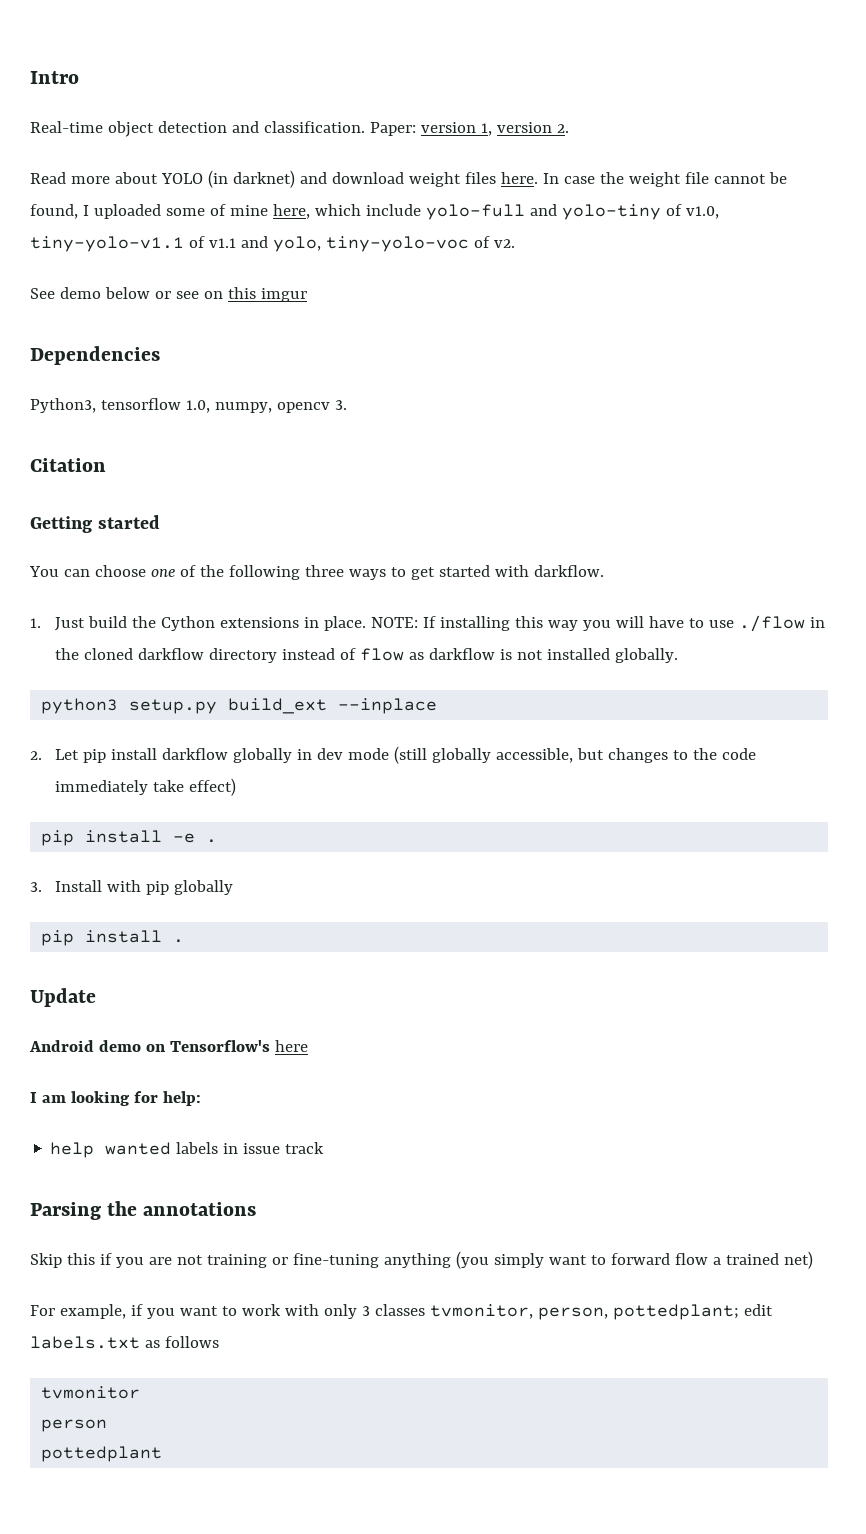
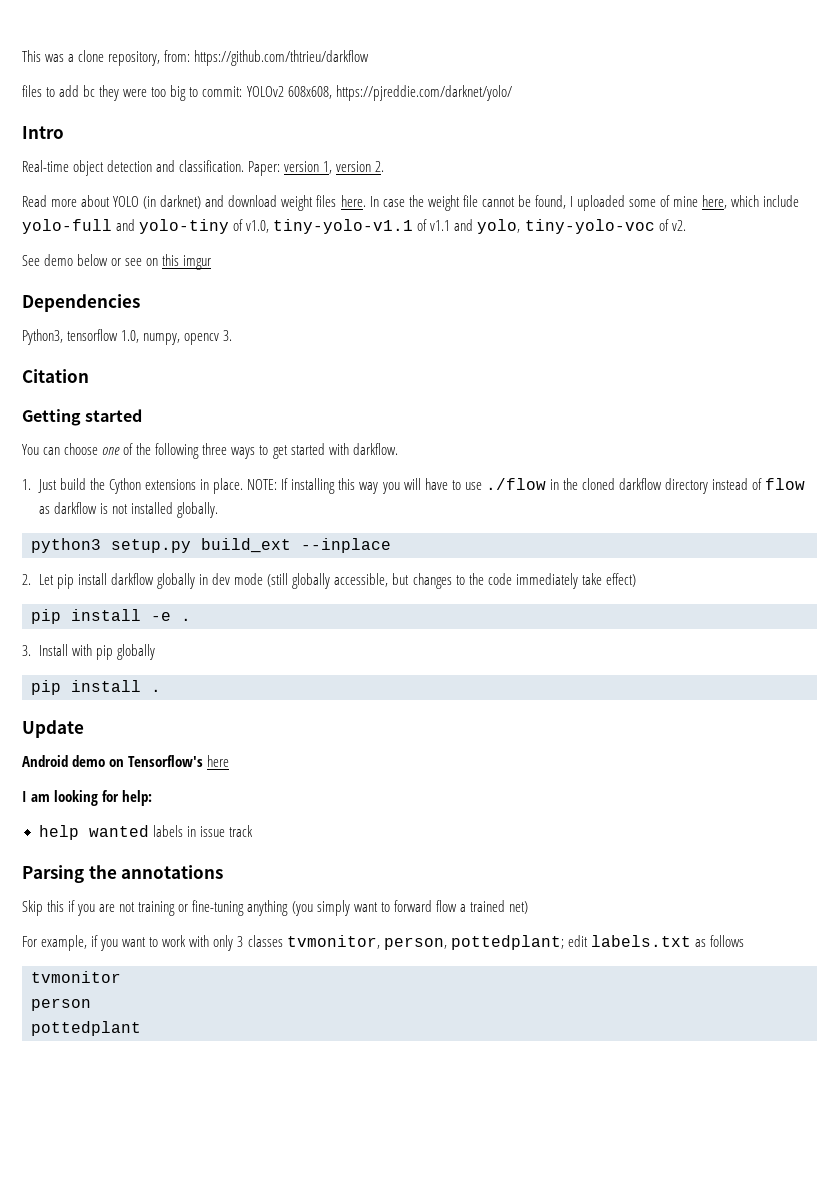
(30, 77) none -> [22,50,370,66] [22,85,512,101] This was a clone repository, from: https://github.com/thtrieu/darkflow // files to add bc they were too big to commit: YOLOv2 608x608, https://pjreddie.com/darknet/yolo/ //

